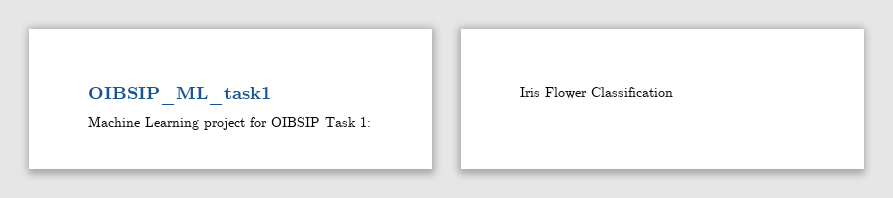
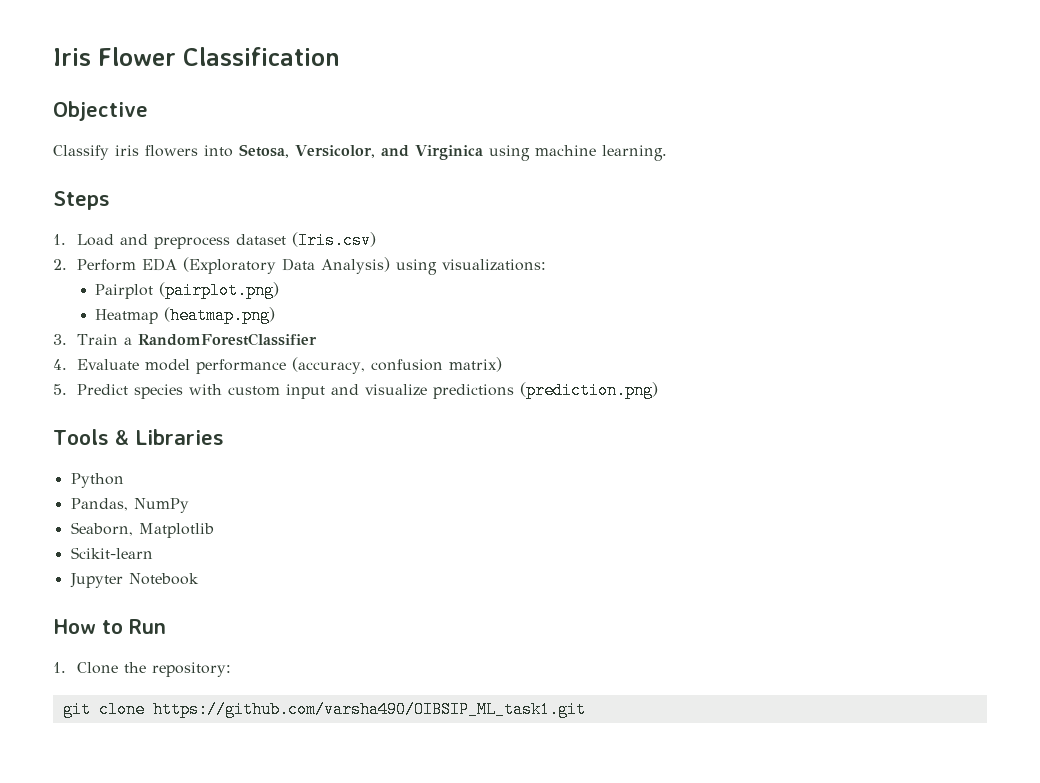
[88,86,271,105] [88,116,371,130] [520,87,673,99] OIBSIP_ML_task1 // Machine Learning project for OIBSIP Task 1: Iris Flower Classification -> [53,47,340,66] [53,101,148,121] [53,144,667,161] [53,191,110,210] [53,232,377,249] [53,257,547,275] [95,282,280,299] [95,307,276,324] [53,333,318,346] [53,357,503,374] [53,382,659,399] [53,429,224,445] [70,473,124,488] [70,498,189,513] [70,522,214,538] [70,547,153,559] [69,573,199,588] [53,619,166,634] [53,662,232,677] [62,701,586,718] Iris Flower Classification // Objective // Classify iris flowers into Setosa, Versicolor, and Virginica using machine learning. // Steps // 1. Load and preprocess dataset (Iris.csv) // 2. Perform EDA (Exploratory Data Analysis) using visualizations: // Pairplot (pairplot.png) // Heatmap (heatmap.png) // 3. Train a RandomForestClassifier // 4. Evaluate model performance (accuracy, confusion matrix) // 5. Predict species with custom input and visualize predictions (prediction.png) // Tools & Libraries // Python // Pandas, NumPy // Seaborn, Matplotlib // Scikit-learn // Jupyter Notebook // How to Run // 1. Clone the repository: // git clone https://github.com/varsha490/OIBSIP_ML_task1.git

